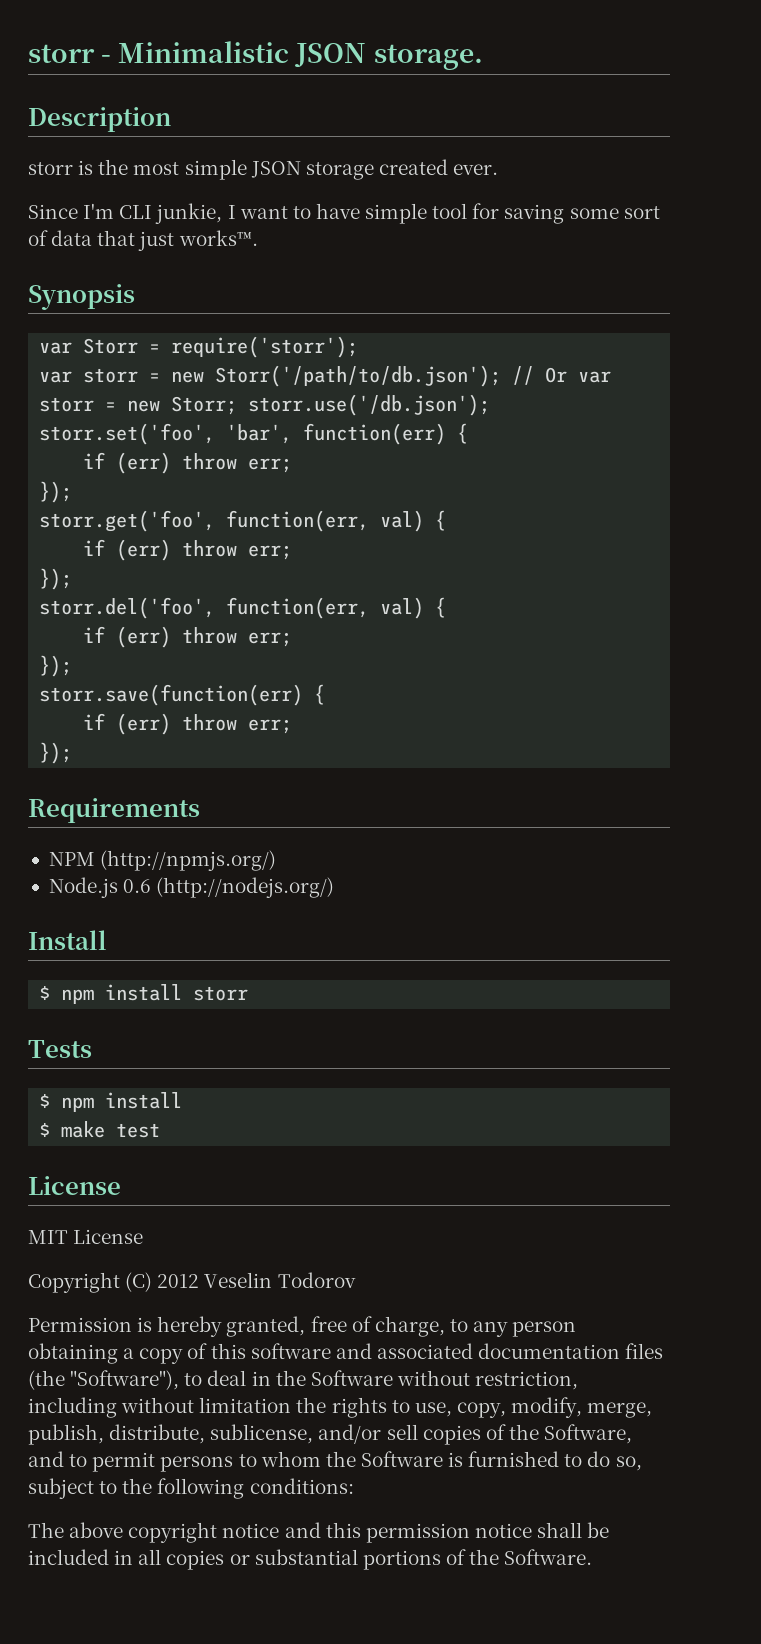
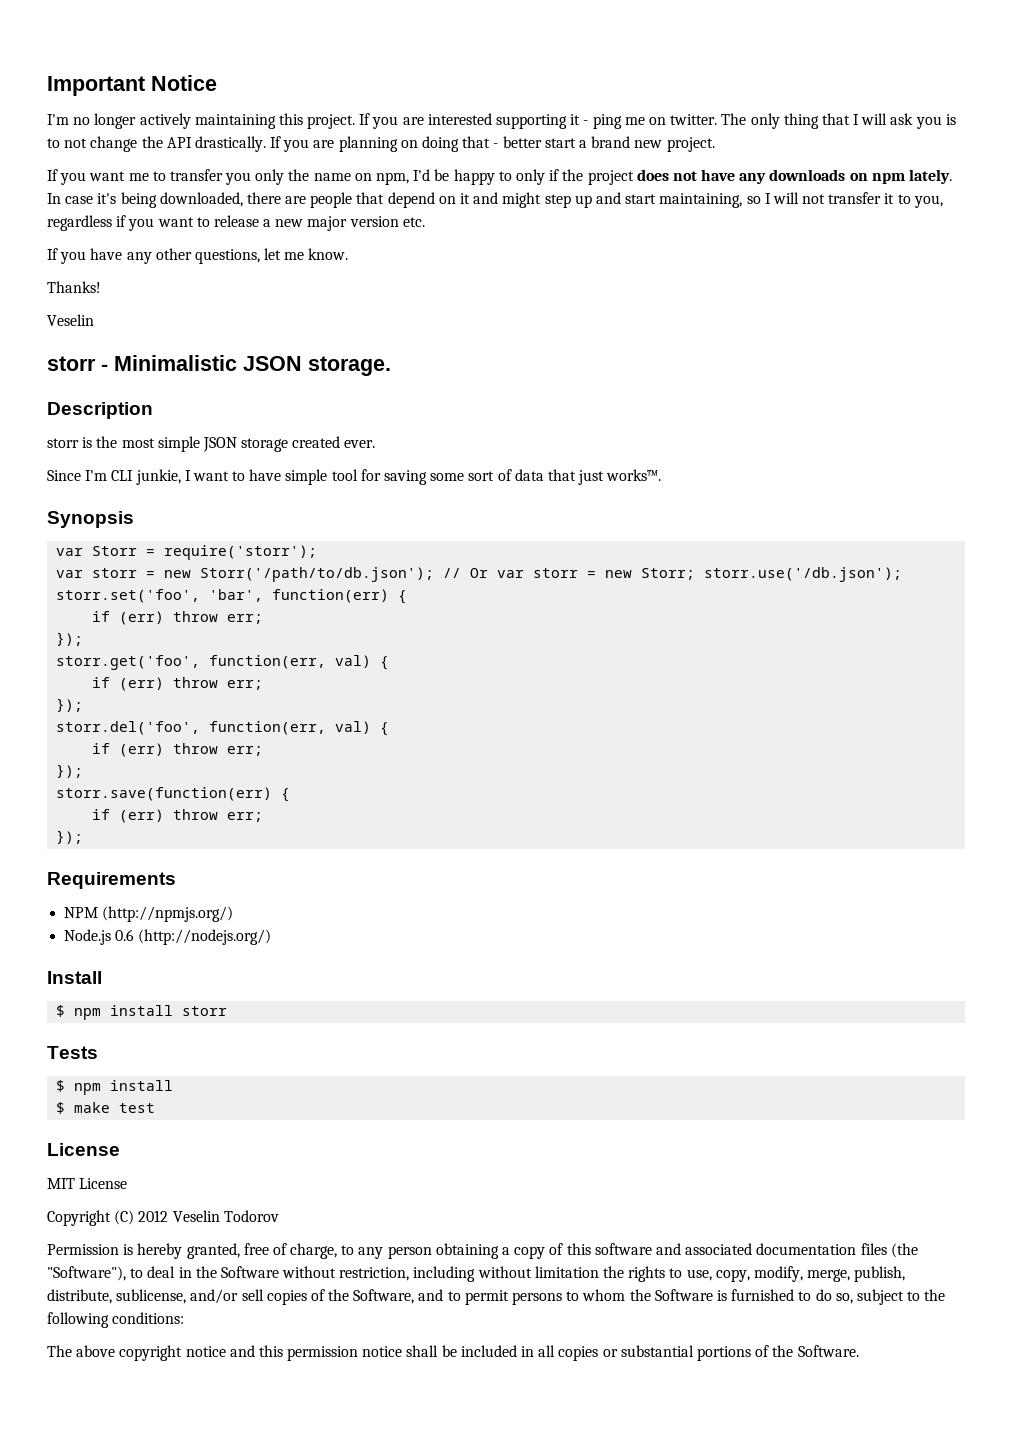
(28, 53) none -> [47,75,217,96] [47,113,956,129] [47,136,715,152] [47,169,952,185] [47,192,943,208] [47,215,425,231] [47,248,349,264] [47,281,101,293] [47,314,94,326] Important Notice // I'm no longer actively maintaining this project. If you are interested supporting it - ping me on twitter. The only thing that I will ask you is to not change the API drastically. If you are planning on doing that - better start a brand new project. // If you want me to transfer you only the name on npm, I'd be happy to only if the project does not have any downloads on npm lately. In case it's being downloaded, there are people that depend on it and might step up and start maintaining, so I will not transfer it to you, regardless if you want to release a new major version etc. // If you have any other questions, let me know. // Thanks! // Veselin //

